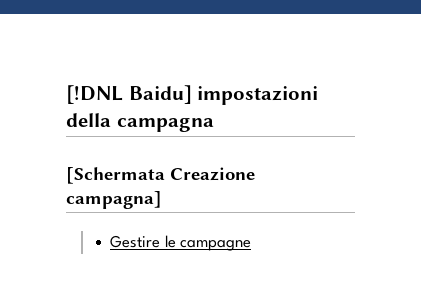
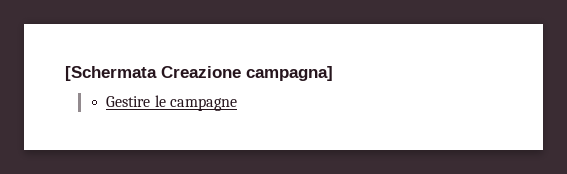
[66,85,319,105] [66,113,214,132] [!DNL Baidu] impostazioni della campagna // -> (65, 73) none

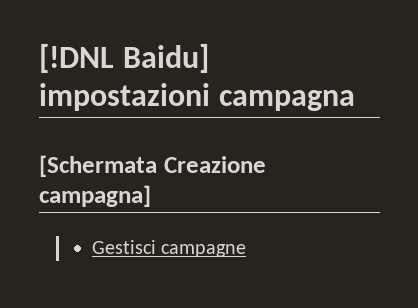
(65, 73) none -> [39,43,209,73] [39,83,355,111] [!DNL Baidu] impostazioni campagna //
[106,95,166,107] Gestire le -> [91,240,156,254] Gestisci

